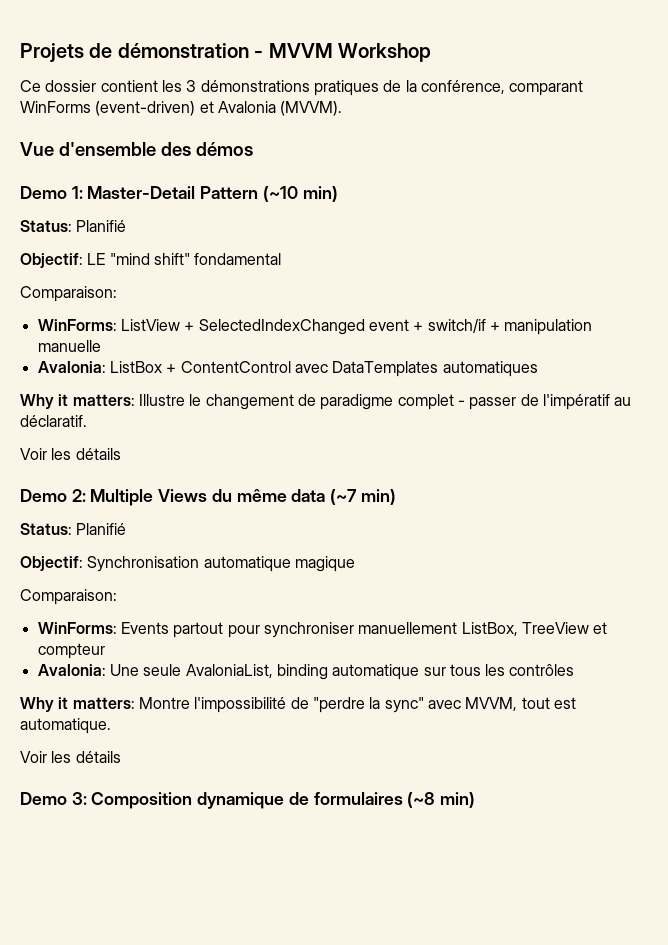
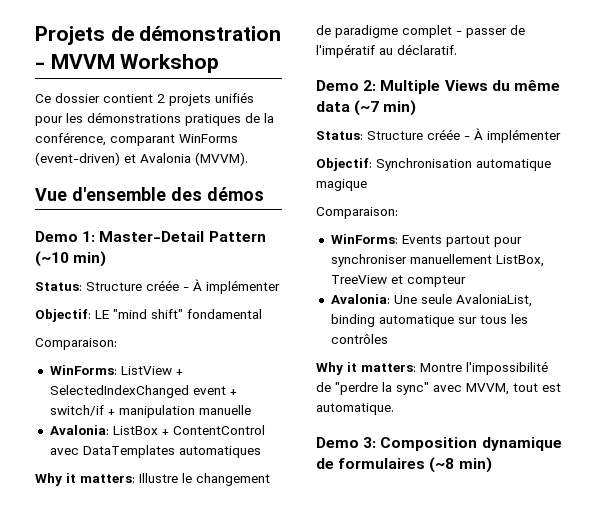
[161,80,197,92] les 3 -> [157,92,254,106] [35,113,83,126] 2 projets unifiés pour les
[76,220,127,232] Planifié -> [86,279,280,294] Structure créée - À implémenter
[20,448,121,460] // Voir les détails -> (457, 49) none
[76,523,127,535] Planifié -> [367,128,561,143] Structure créée - À implémenter
[20,751,121,763] // Voir les détails -> (394, 409) none

